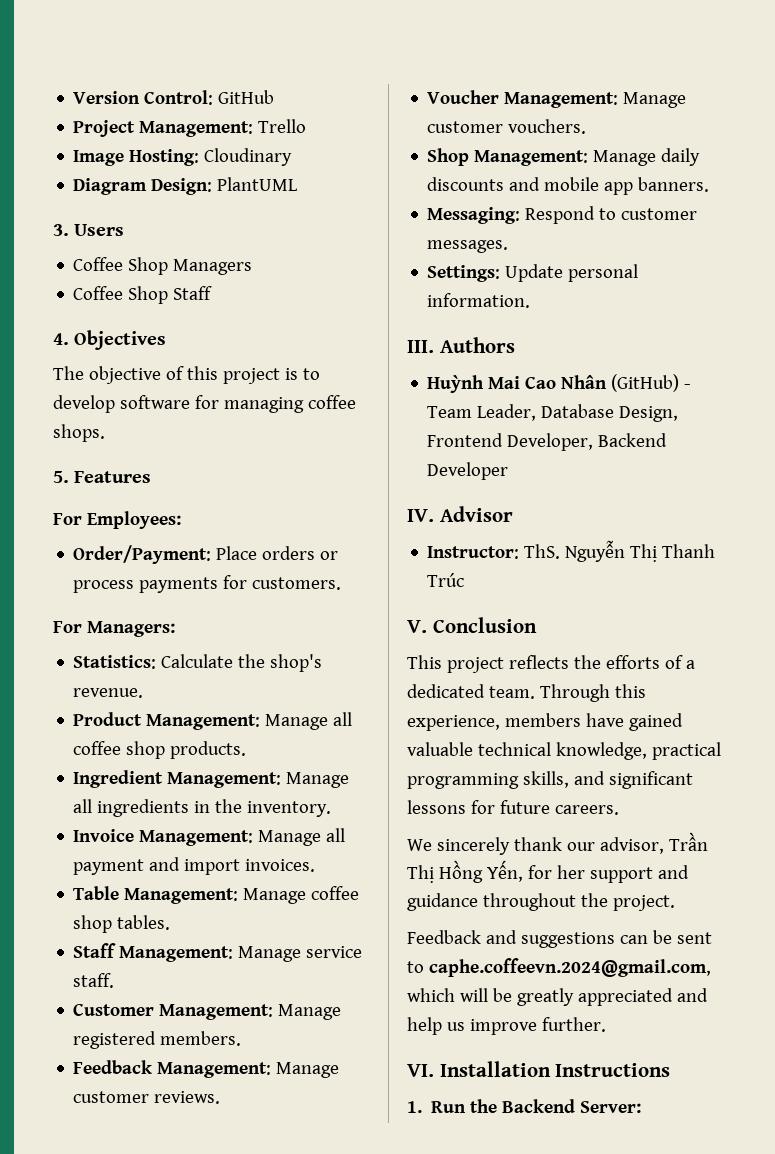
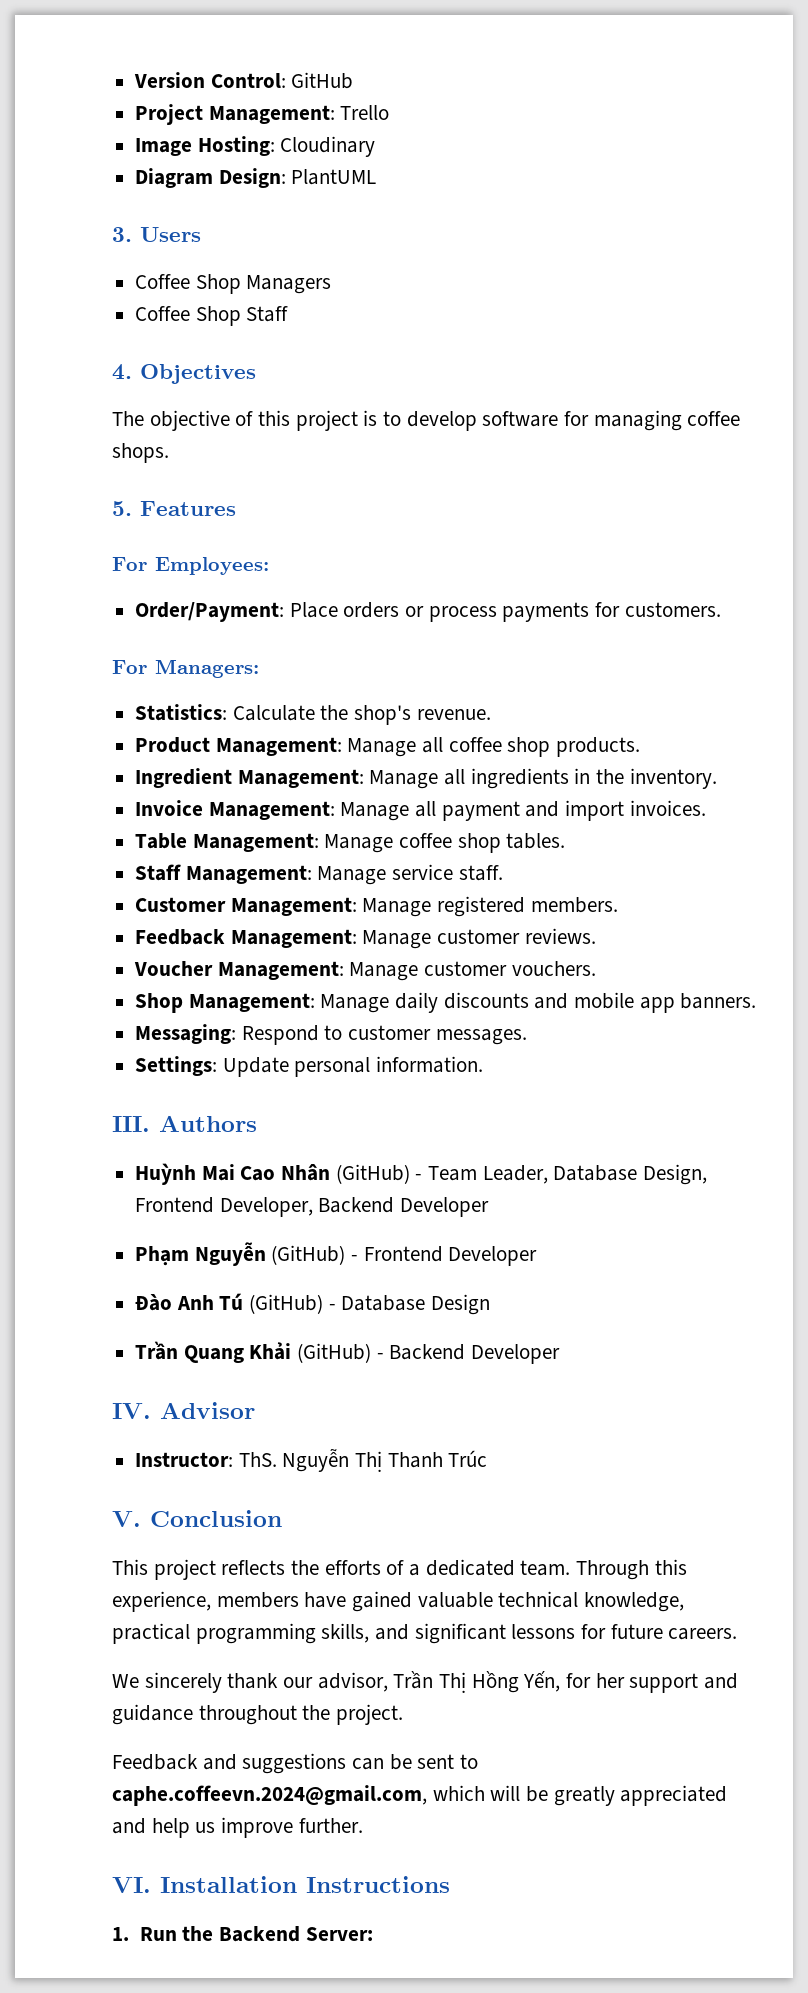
(509, 471) none -> [135,1242,538,1266] [135,1293,491,1315] [135,1341,561,1364] // Phạm Nguyễn (GitHub) - Frontend Developer // Đào Anh Tú (GitHub) - Database Design // Trần Quang Khải (GitHub) - Backend Developer

